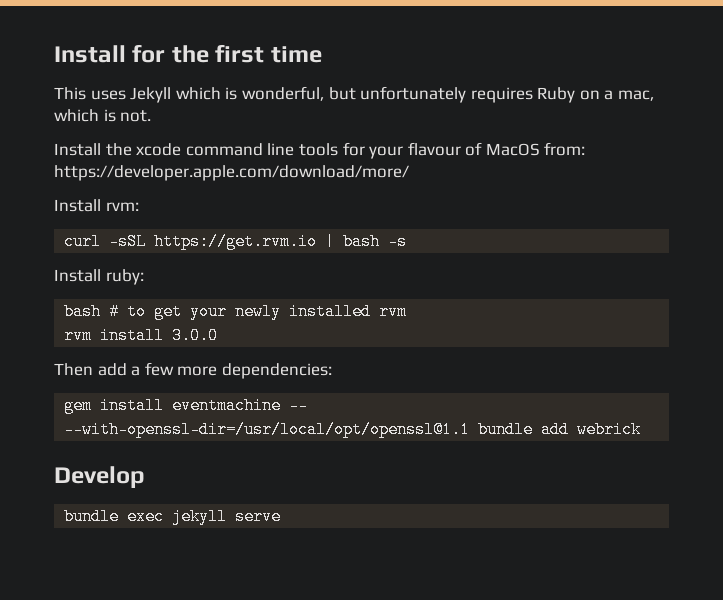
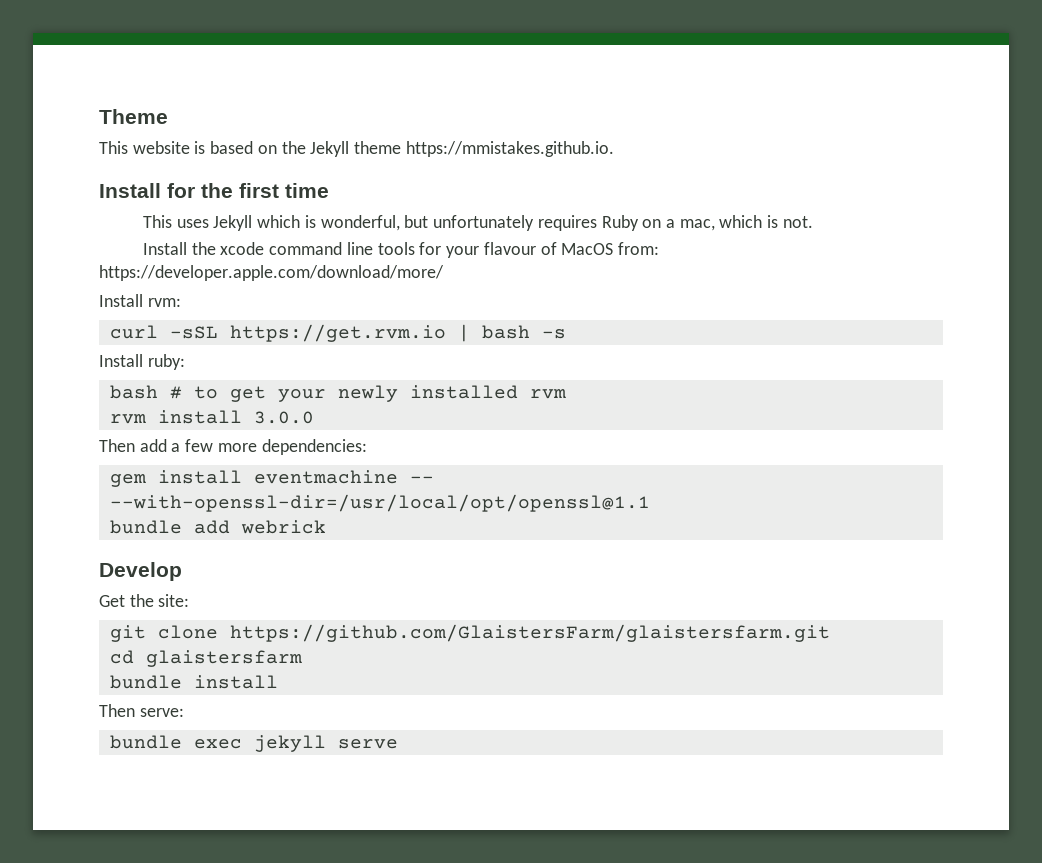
(54, 54) none -> [99,109,168,124] [99,141,614,157] Theme // This website is based on the Jekyll theme https://mmistakes.github.io. //
(471, 429) none -> (650, 503) //
(145, 477) none -> [99,594,190,607] [109,624,830,642] [109,650,302,667] [109,675,278,689] [99,704,184,717] // Get the site: // git clone https://github.com/GlaistersFarm/glaistersfarm.git // cd glaistersfarm // bundle install // Then serve:

